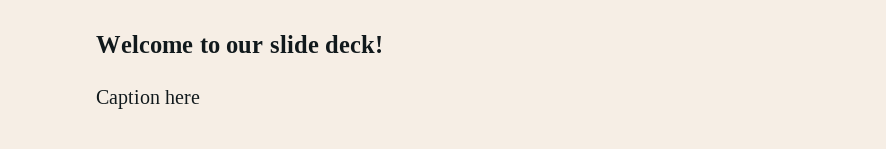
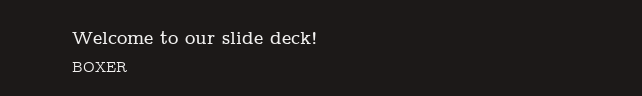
[96,90,201,109] Caption here -> [72,62,127,72] BOXER

